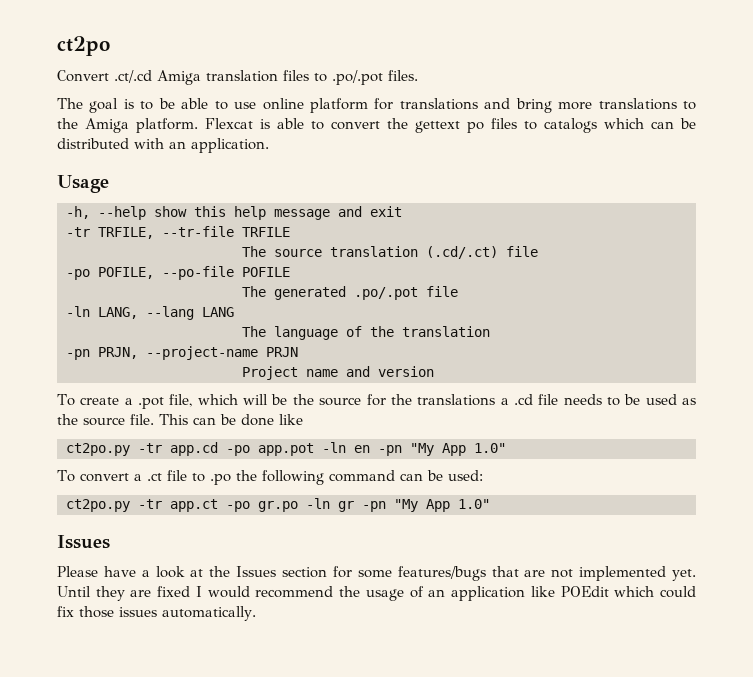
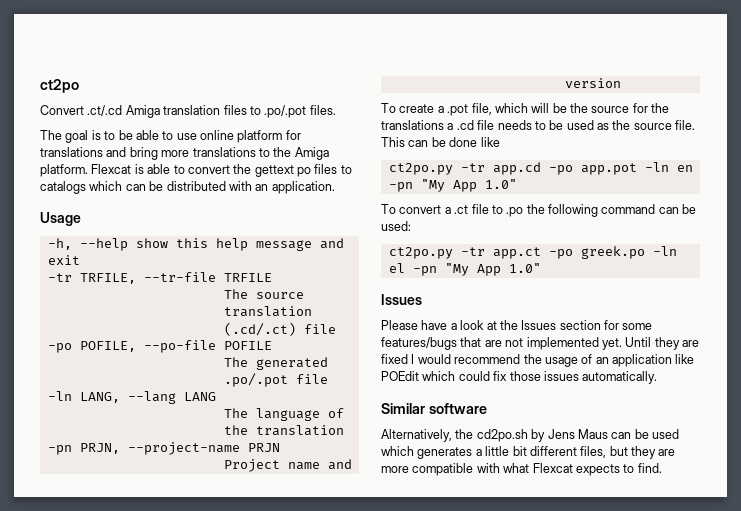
[258,498,354,512] gr.po -ln gr -> [580,246,677,259] [388,263,405,273] greek.po -ln el
(256, 613) none -> [381,403,487,414] [381,429,679,442] [381,446,676,459] [381,463,662,476] // Similar software // Alternatively, the cd2po.sh by Jens Maus can be used which generates a little bit different files, but they are more compatible with what Flexcat expects to find.

